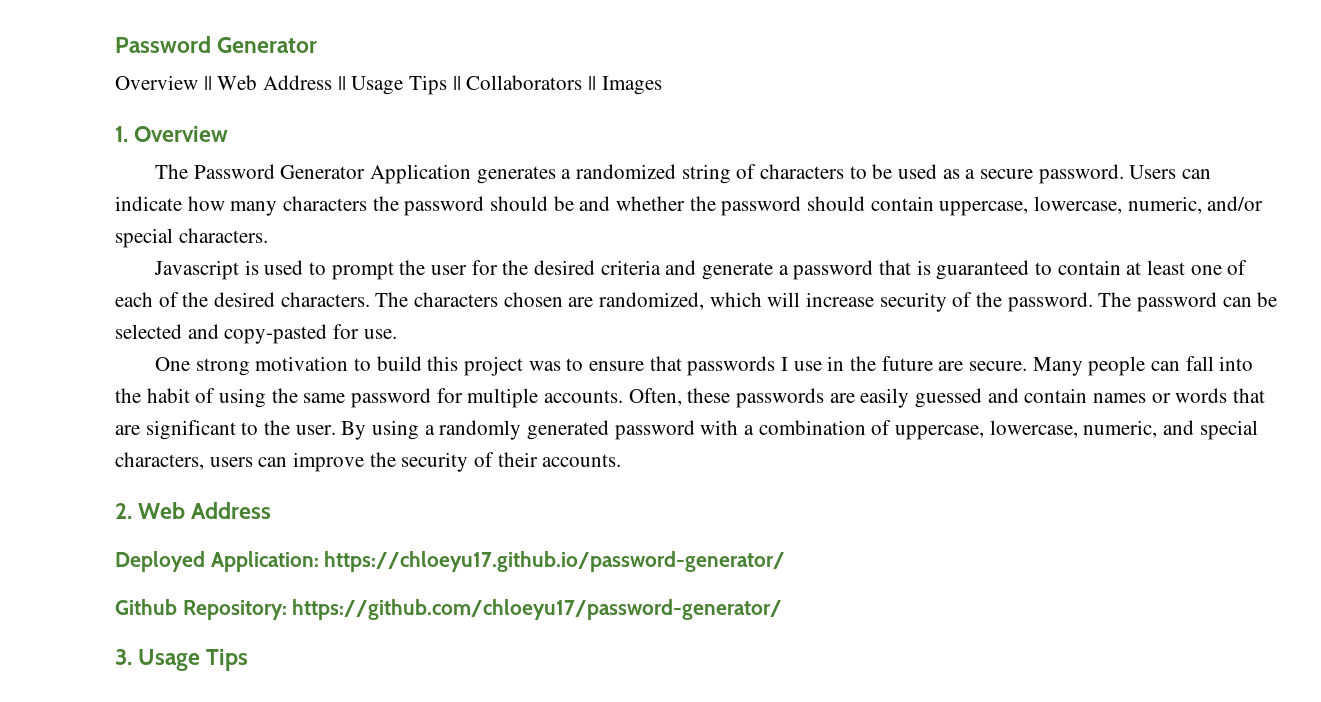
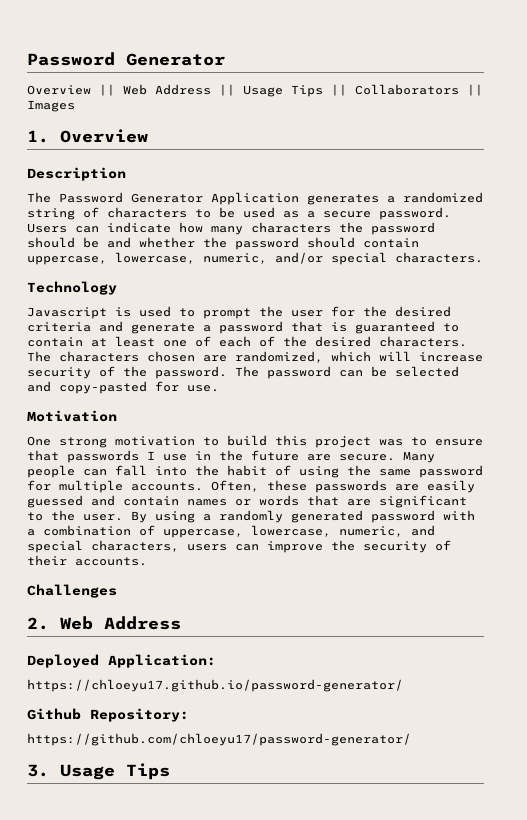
(229, 134) none -> [27,167,126,181] // Description
(268, 235) none -> [27,281,117,295] // Technology
(397, 334) none -> [27,410,117,422] // Motivation
(622, 460) none -> [27,584,117,598] // Challenges
(319, 561) none -> (216, 661) //
(287, 610) none -> (189, 715) //

